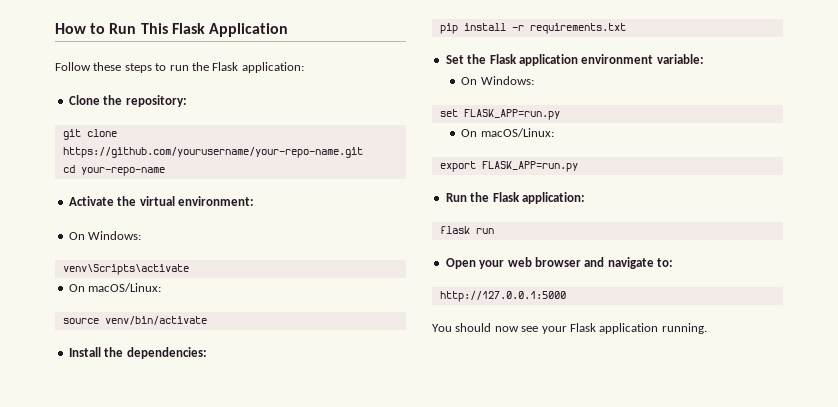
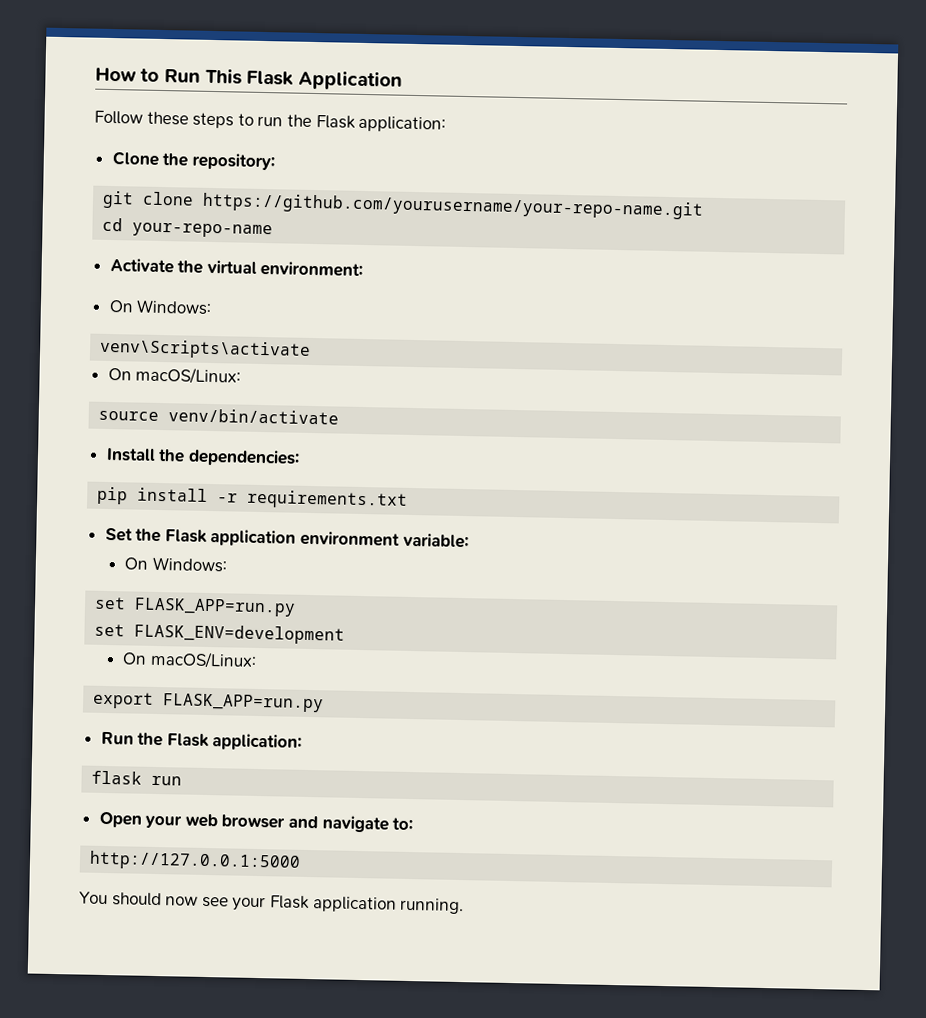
(560, 114) none -> [94,623,346,645] // set FLASK_ENV=development

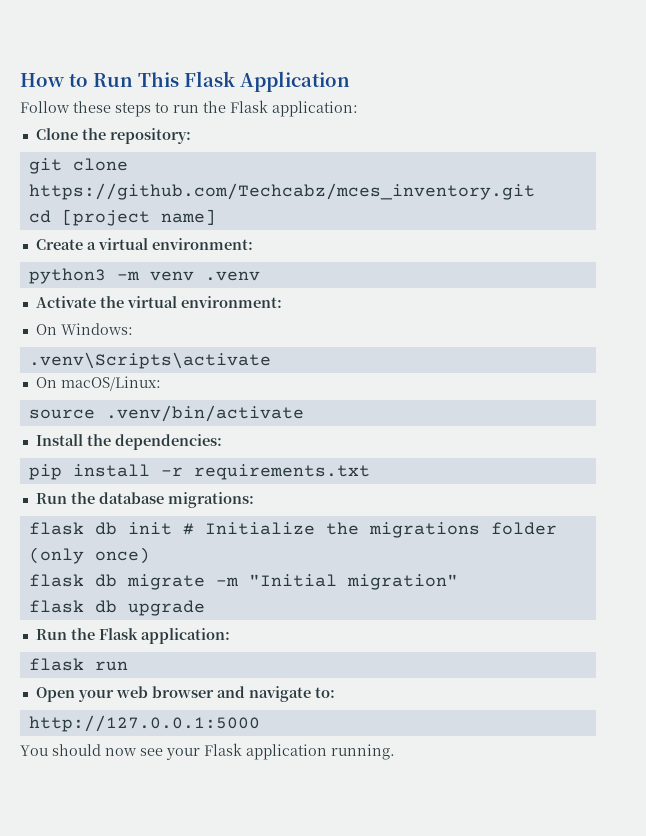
[202,192,705,220] https://github.com/yourusername/your-repo-name.git -> [28,183,535,200] https://github.com/Techcabz/mces_inventory.git
[132,222,274,239] your-repo-name -> [61,209,216,226] [35,238,253,250] [28,268,260,284] [project name] // Create a virtual environment: // python3 -m venv .venv
[99,338,312,360] venv\Scripts\activate -> [28,352,271,369] .venv\Scripts\activate
[168,408,340,425] venv/bin/activate -> [105,405,304,422] .venv/bin/activate
[104,527,469,549] [124,556,227,573] [94,596,297,617] [94,623,346,645] [122,650,257,669] [93,691,325,713] Set the Flask application environment variable: // On Windows: // set FLASK_APP=run.py // set FLASK_ENV=development // On macOS/Linux: // export FLASK_APP=run.py -> [35,492,254,508] [28,522,557,538] [28,547,150,564] [28,574,458,590] [28,600,205,616] Run the database migrations: // flask db init # Initialize the migrations folder (only once) // flask db migrate -m "Initial migration" // flask db upgrade

